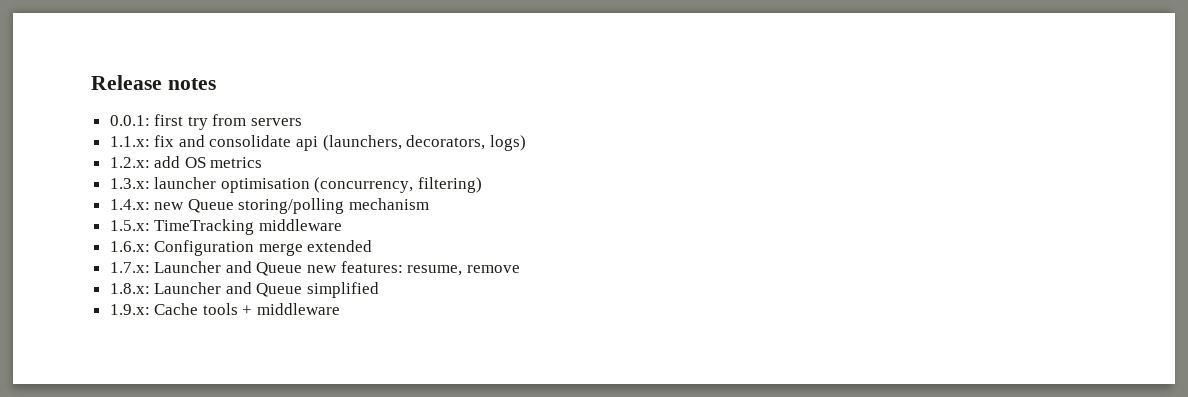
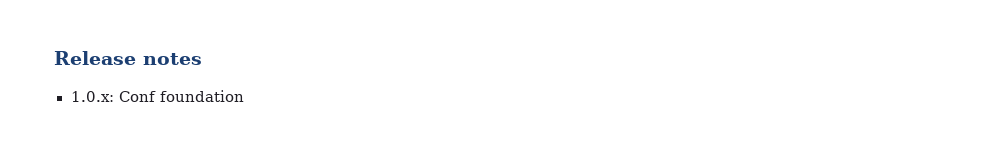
[109,114,303,130] [109,135,526,151] [109,156,263,168] [109,177,483,193] [109,198,430,214] [109,219,342,235] [109,240,373,256] [109,261,520,276] [109,282,380,298] [109,303,341,315] 0.0.1: first try from servers // 1.1.x: fix and consolidate api (launchers, decorators, logs) // 1.2.x: add OS metrics // 1.3.x: launcher optimisation (concurrency, filtering) // 1.4.x: new Queue storing/polling mechanism // 1.5.x: TimeTracking middleware // 1.6.x: Configuration merge extended // 1.7.x: Launcher and Queue new features: resume, remove // 1.8.x: Launcher and Queue simplified // 1.9.x: Cache tools + middleware -> [70,90,244,102] 1.0.x: Conf foundation

